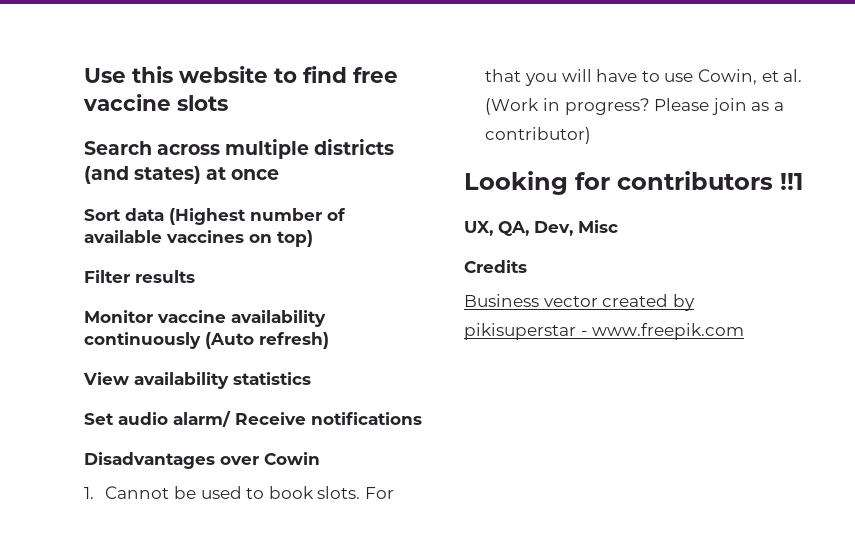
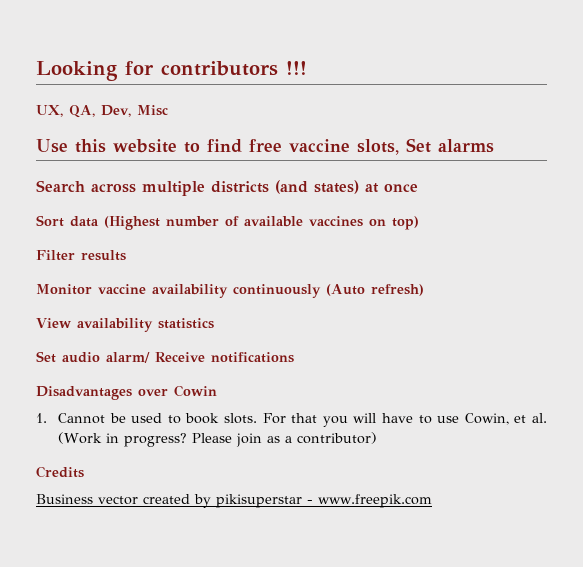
(84, 75) none -> [36,61,307,81] [36,105,168,118] Looking for contributors !!! // UX, QA, Dev, Misc //
[177,95,228,111] slots -> [357,138,494,155] slots, Set alarms
[464,171,803,195] [464,220,618,236] // Looking for contributors !!1 // UX, QA, Dev, Misc -> (378, 438) none

